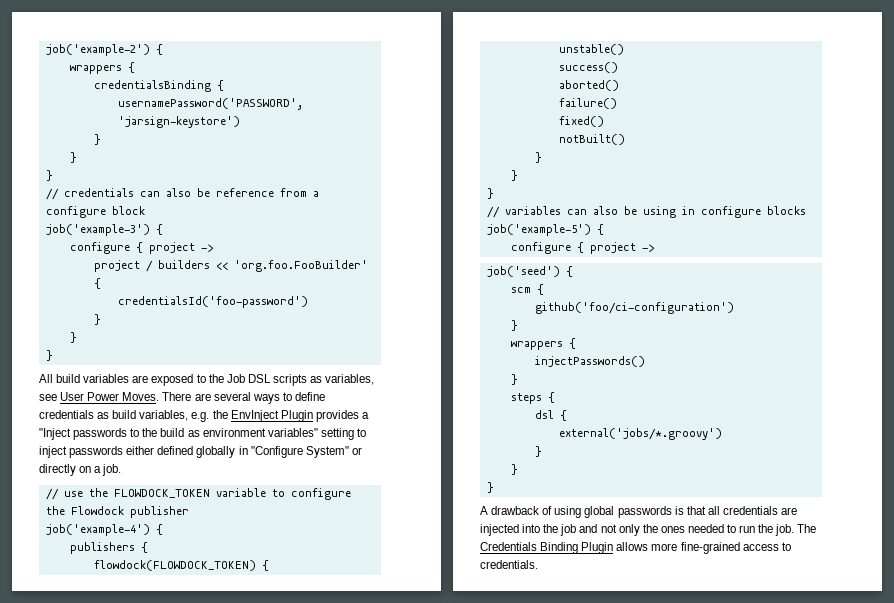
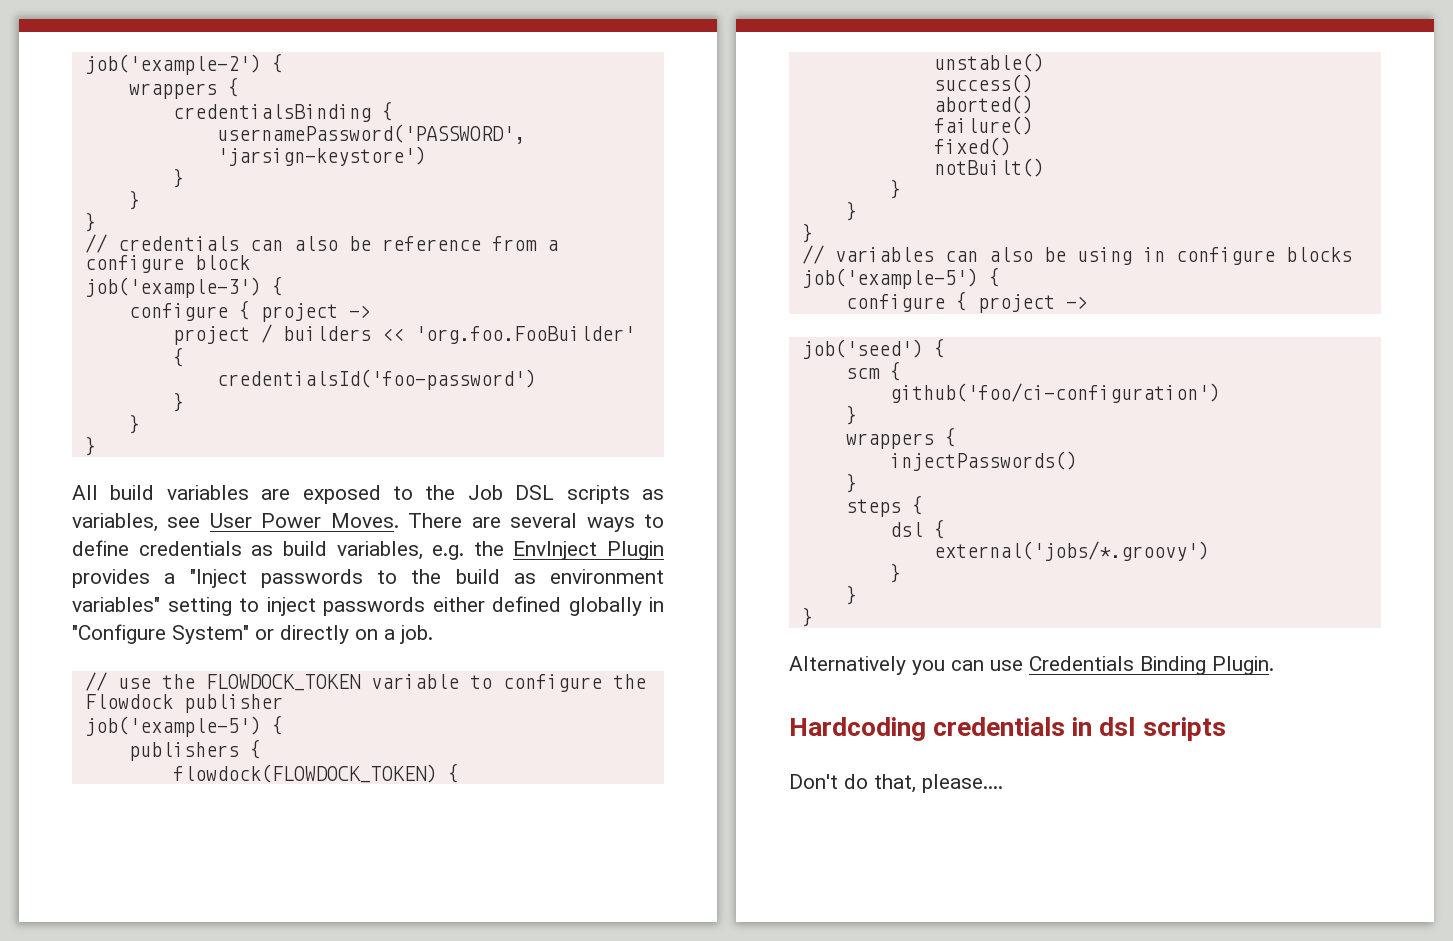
[45,524,150,536] job('example-4') -> [84,716,261,737] job('example-5')
[480,506,798,518] [480,524,817,536] [480,542,791,554] [480,560,538,569] A drawback of using global passwords is that all credentials are injected into the job and not only the ones needed to run the job. The Credentials Binding Plugin allows more fine-grained access to credentials. -> [789,656,1274,675] [789,717,1226,741] [789,774,1003,793] Alternatively you can use Credentials Binding Plugin. // Hardcoding credentials in dsl scripts // Don't do that, please....

